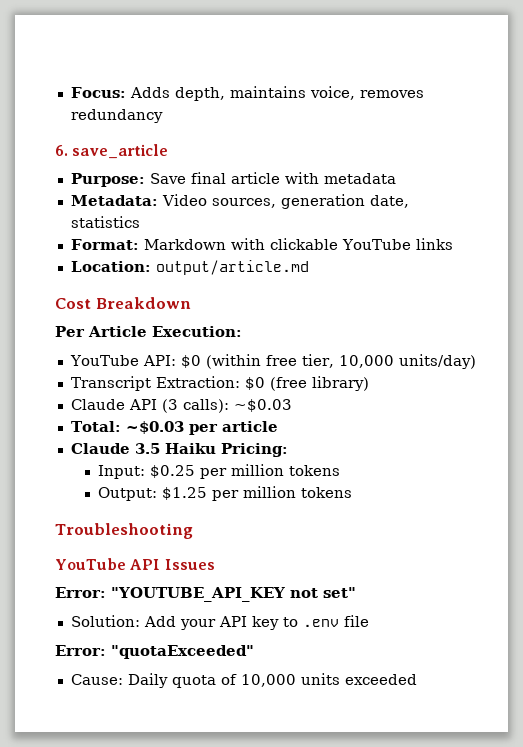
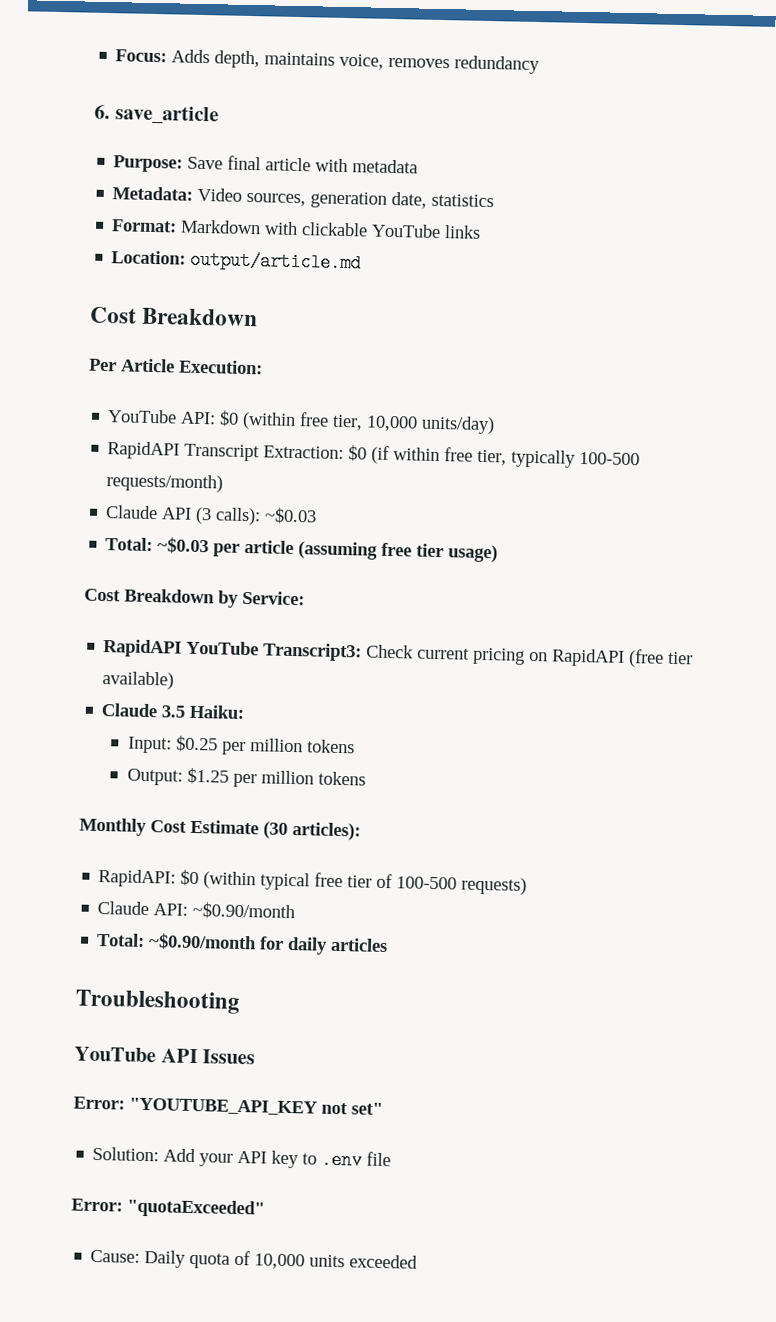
(476, 361) none -> [107,441,181,460] RapidAPI
[269,376,369,391] (free library) -> [371,445,641,468] [106,473,224,493] (if within free tier, typically 100-500 requests/month)
(278, 426) none -> [298,541,499,563] [84,588,305,608] [103,639,694,668] [102,671,175,690] (assuming free tier usage) // Cost Breakdown by Service: // RapidAPI YouTube Transcript3: Check current pricing on RapidAPI (free tier available)
[164,443,288,457] Haiku Pricing: -> [189,704,246,720] Haiku:
(353, 492) none -> [79,817,361,841] [98,868,528,895] [97,900,296,921] [96,932,389,955] // Monthly Cost Estimate (30 articles): // RapidAPI: $0 (within typical free tier of 100-500 requests) // Claude API: ~$0.90/month // Total: ~$0.90/month for daily articles

